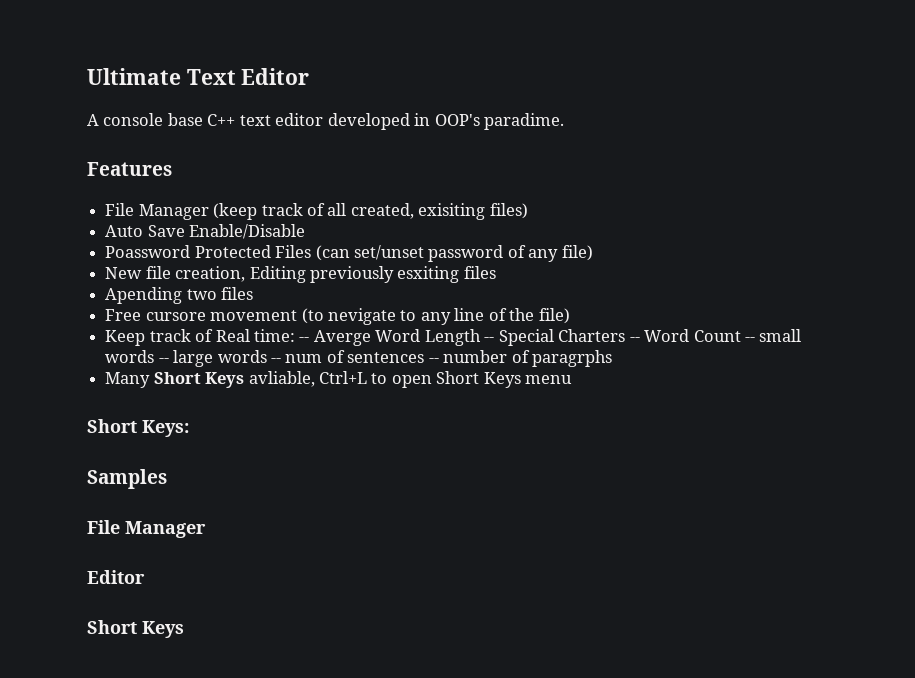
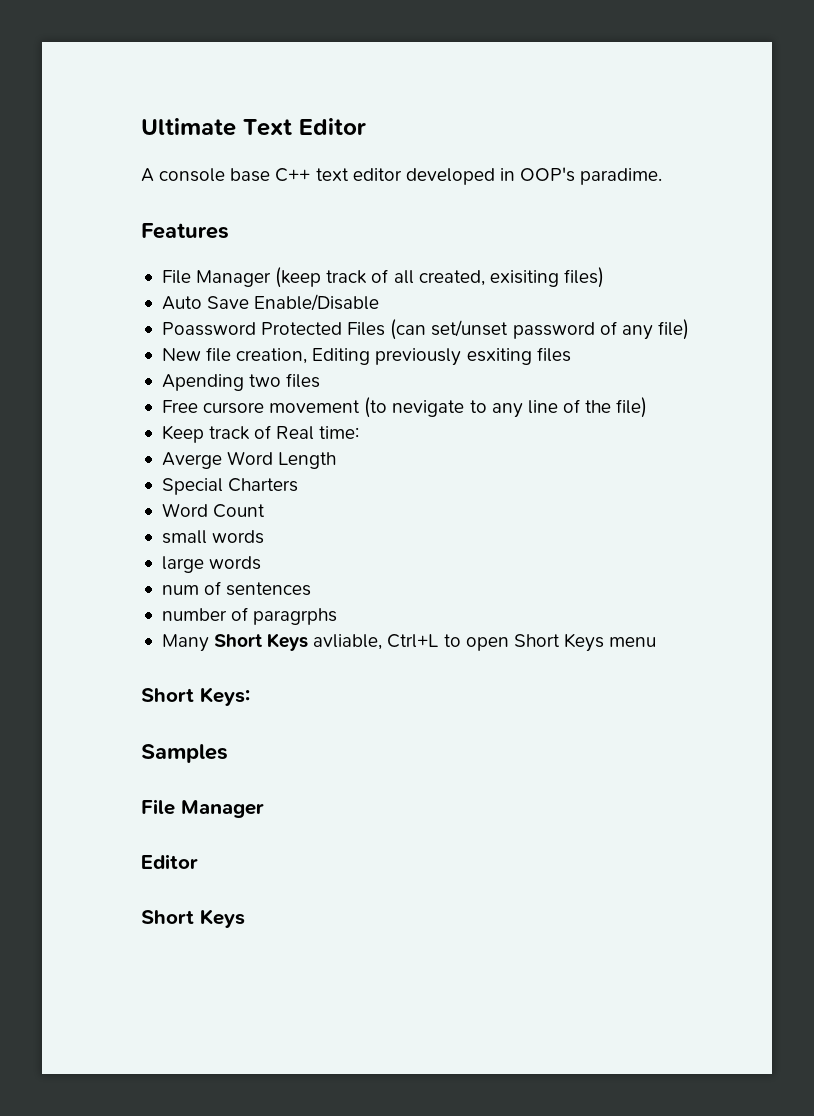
[299,337,310,342] -- -> (360, 432) //
[484,337,495,342] -- -> (337, 460) //
[629,337,640,342] -- -> (299, 485) //
[744,337,755,342] -- -> (266, 511) //
[158,358,169,363] -- -> (265, 537) //
[270,358,281,363] -- -> (262, 563) //
[428,358,439,363] -- -> (312, 589) //

